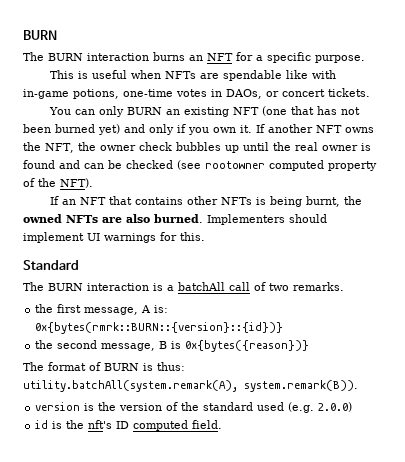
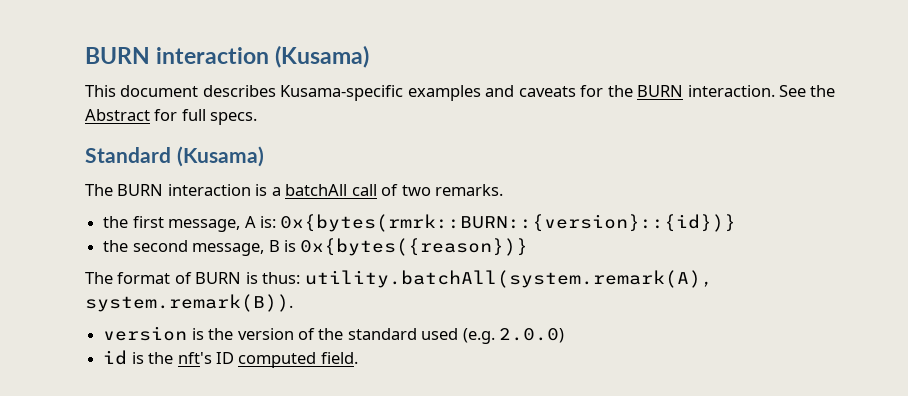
[23,30,57,40] [23,52,365,63] [49,70,336,81] [23,88,370,99] [48,106,360,117] [23,124,374,135] [23,142,371,153] [23,160,377,171] [23,178,93,188] [49,196,362,207] [23,214,327,225] [23,232,205,243] BURN // The BURN interaction burns an NFT for a specific purpose. // This is useful when NFTs are spendable like with in-game potions, one-time votes in DAOs, or concert tickets. // You can only BURN an existing NFT (one that has not been burned yet) and only if you own it. If another NFT owns the NFT, the owner check bubbles up until the real owner is found and can be checked (see rootowner computed property of the NFT). // If an NFT that contains other NFTs is being burnt, the owned NFTs are also burned. Implementers should implement UI warnings for this. -> [85,45,370,68] [85,85,836,101] [85,109,258,125] BURN interaction (Kusama) // This document describes Kusama-specific examples and caveats for the BURN interaction. See the Abstract for full specs.
(79, 265) none -> [176,146,264,167] (Kusama)

